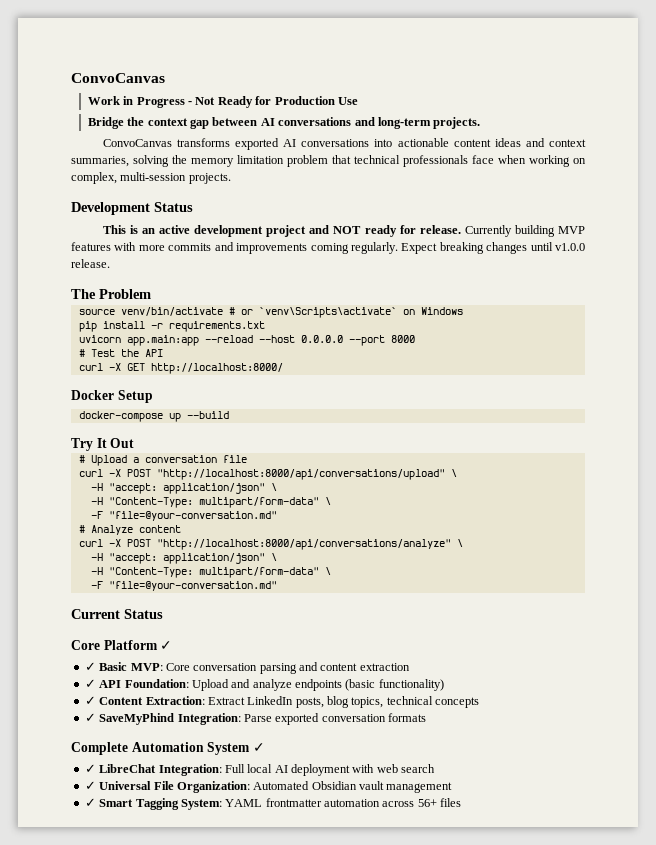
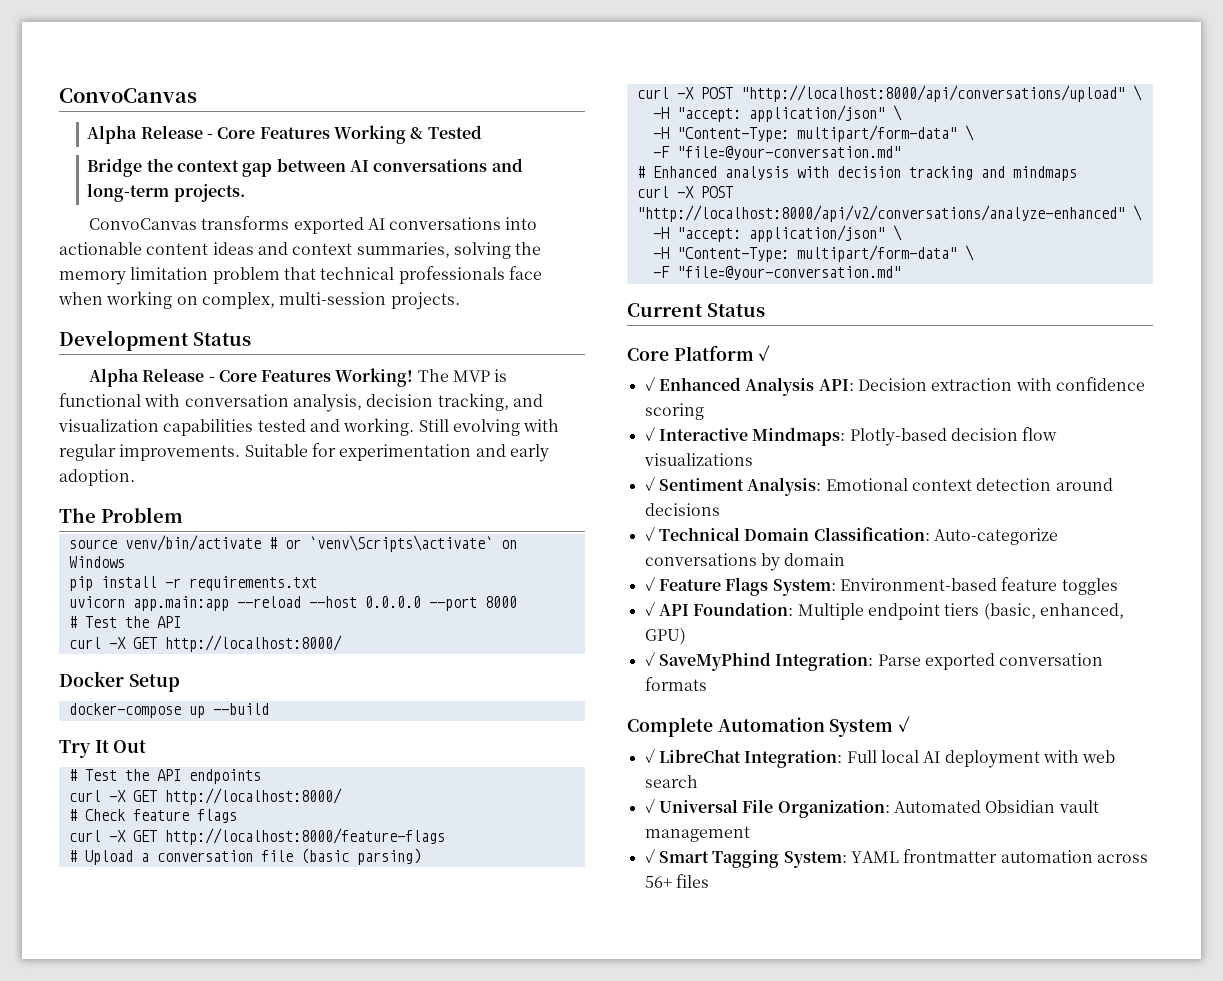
[87,96,358,108] Work in Progress - Not Ready for Production Use -> [87,125,482,144] Alpha Release - Core Features Working & Tested
[102,225,586,237] [71,242,586,254] [71,259,110,268] This is an active development project and NOT ready for release. Currently building MVP features with more commits and improvements coming regularly. Expect breaking changes until v1.0.0 release. -> [88,368,508,387] [59,393,543,412] [58,418,560,436] [59,443,549,462] [59,469,135,486] Alpha Release - Core Features Working! The MVP is functional with conversation analysis, decision tracking, and visualization capabilities tested and working. Still evolving with regular improvements. Suitable for experimentation and early adoption.
(135, 443) none -> [68,769,261,784] [68,788,342,805] [68,809,237,823] [68,828,445,845] // # Test the API endpoints // curl -X GET http://localhost:8000/ // # Check feature flags // curl -X GET http://localhost:8000/feature-flags
(247, 459) none -> [300,848,421,865] (basic parsing)
[90,525,181,535] [78,539,451,550] Analyze content // curl -X POST "http://localhost:8000/api/conversations/analyze" -> [652,166,1077,181] [636,186,733,198] [636,205,1125,222] Enhanced analysis with decision tracking and mindmaps // curl -X POST "http://localhost:8000/api/v2/conversations/analyze-enhanced"
[99,662,410,674] [84,679,444,691] [84,696,480,708] Basic MVP: Core conversation parsing and content extraction // ✓ API Foundation: Upload and analyze endpoints (basic functionality) // ✓ Content Extraction: Extract LinkedIn posts, blog topics, technical concepts -> [658,377,1145,396] [644,403,704,420] [644,426,1058,446] [643,453,753,466] [644,476,1113,496] [644,503,720,516] [644,526,1058,545] [644,553,846,571] [644,576,1118,596] [644,601,1124,620] [644,628,686,645] Enhanced Analysis API: Decision extraction with confidence scoring // ✓ Interactive Mindmaps: Plotly-based decision flow visualizations // ✓ Sentiment Analysis: Emotional context detection around decisions // ✓ Technical Domain Classification: Auto-categorize conversations by domain // ✓ Feature Flags System: Environment-based feature toggles // ✓ API Foundation: Multiple endpoint tiers (basic, enhanced, GPU)

